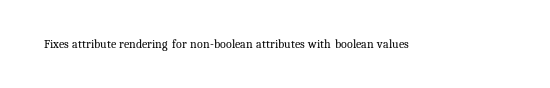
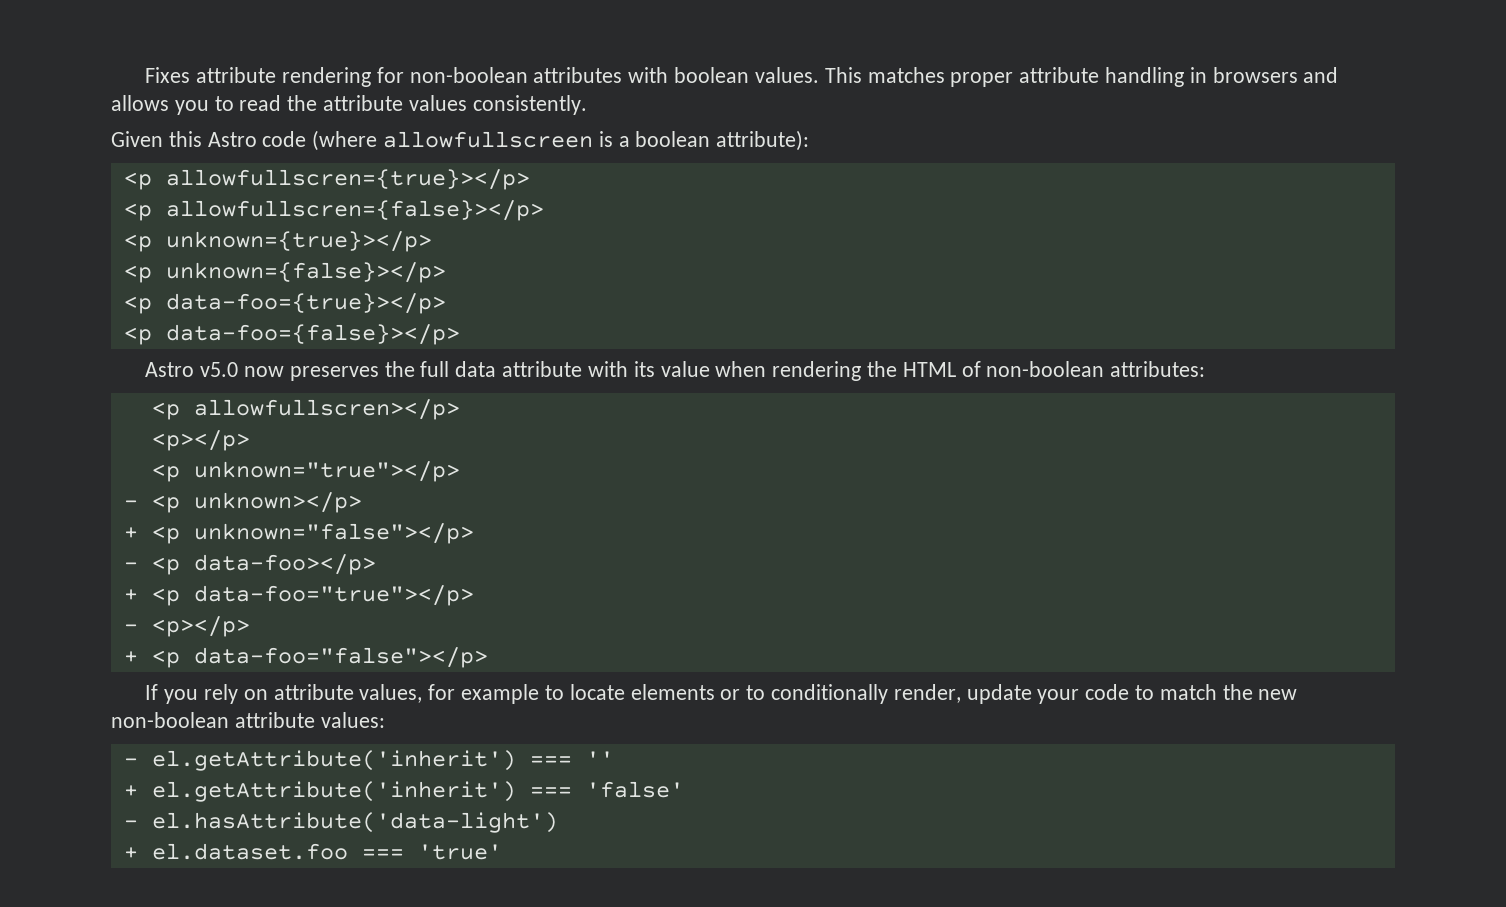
[375,39,409,48] values -> [754,67,1339,87] [111,95,587,115] [111,130,810,151] [123,169,530,190] [123,200,544,221] [123,231,432,252] [123,262,446,283] [123,293,446,314] [123,324,460,345] [145,361,1206,381] [151,399,460,420] [151,430,250,451] [151,461,460,482] [123,492,362,513] [123,523,474,544] [123,554,376,575] [123,585,474,606] [123,616,250,637] [123,647,488,668] [145,684,1298,704] [111,712,385,728] [123,750,614,771] [123,781,684,802] [123,812,558,833] [123,843,502,860] values. This matches proper attribute handling in browsers and allows you to read the attribute values consistently. // Given this Astro code (where allowfullscreen is a boolean attribute): // <p allowfullscren={true}></p> // <p allowfullscren={false}></p> // <p unknown={true}></p> // <p unknown={false}></p> // <p data-foo={true}></p> // <p data-foo={false}></p> // Astro v5.0 now preserves the full data attribute with its value when rendering the HTML of non-boolean attributes: // <p allowfullscren></p> // <p></p> // <p unknown="true"></p> // - <p unknown></p> // + <p unknown="false"></p> // - <p data-foo></p> // + <p data-foo="true"></p> // - <p></p> // + <p data-foo="false"></p> // If you rely on attribute values, for example to locate elements or to conditionally render, update your code to match the new non-boolean attribute values: // - el.getAttribute('inherit') === '' // + el.getAttribute('inherit') === 'false' // - el.hasAttribute('data-light') // + el.dataset.foo === 'true'

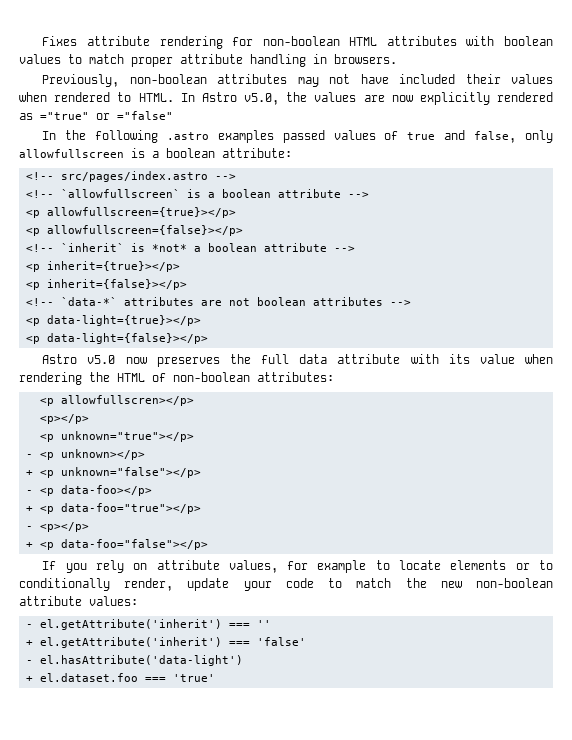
(528, 75) none -> [349,37,378,46] HTML
[754,67,945,83] values. This matches -> [19,54,124,64] values to match
[1212,67,1339,83] [111,95,587,115] [111,130,810,151] [123,169,530,190] [123,200,544,221] [123,231,432,252] [123,262,446,283] [123,293,446,314] [123,324,460,345] browsers and allows you to read the attribute values consistently. // Given this Astro code (where allowfullscreen is a boolean attribute): // <p allowfullscren={true}></p> // <p allowfullscren={false}></p> // <p unknown={true}></p> // <p unknown={false}></p> // <p data-foo={true}></p> // <p data-foo={false}></p> -> [334,54,397,64] [42,74,553,87] [19,92,554,105] [19,111,173,120] [42,130,553,143] [19,148,292,158] [25,171,236,182] [25,189,369,198] [25,207,236,218] [25,225,243,236] [25,243,355,252] [25,261,180,272] [25,279,187,290] [25,297,411,306] [25,315,201,326] [25,333,208,344] browsers. // Previously, non-boolean attributes may not have included their values when rendered to HTML. In Astro v5.0, the values are now explicitly rendered as ="true" or ="false" // In the following .astro examples passed values of true and false, only allowfullscreen is a boolean attribute: // <!-- src/pages/index.astro --> // <!-- `allowfullscreen` is a boolean attribute --> // <p allowfullscreen={true}></p> // <p allowfullscreen={false}></p> // <!-- `inherit` is *not* a boolean attribute --> // <p inherit={true}></p> // <p inherit={false}></p> // <!-- `data-*` attributes are not boolean attributes --> // <p data-light={true}></p> // <p data-light={false}></p>

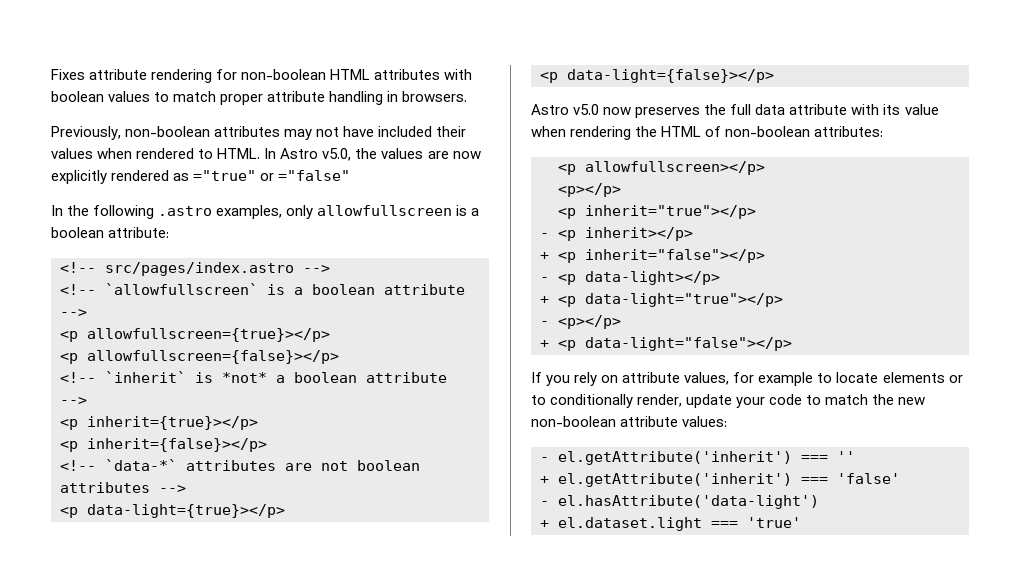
[217,130,517,143] examples passed values of true and false, -> [216,205,283,219] examples,
[60,395,194,406] allowfullscren></p> -> [585,161,765,175] allowfullscreen></p>
[60,431,194,442] [25,449,145,460] [25,467,201,478] [25,485,152,496] [25,503,201,514] unknown="true"></p> // - <p unknown></p> // + <p unknown="false"></p> // - <p data-foo></p> // + <p data-foo="true"></p> -> [585,205,756,219] [540,227,693,241] [540,249,765,263] [540,271,720,285] [540,293,783,307] inherit="true"></p> // - <p inherit></p> // + <p inherit="false"></p> // - <p data-light></p> // + <p data-light="true"></p>
[60,539,208,550] data-foo="false"></p> -> [585,337,792,351] data-light="false"></p>
[39,673,138,682] el.dataset.foo -> [558,517,702,531] el.dataset.light

